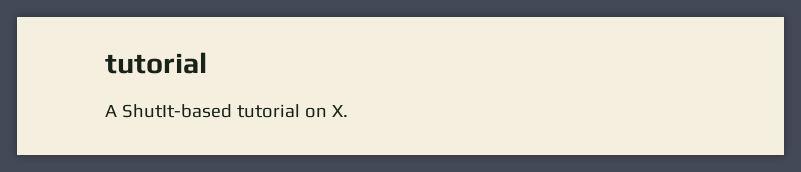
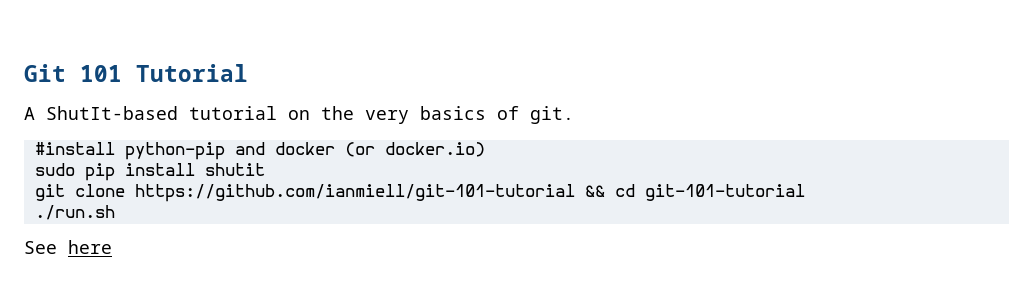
[105,52,207,74] tutorial -> [24,64,248,82] Git 101 Tutorial
[331,105,348,117] X. -> [321,106,574,124] [34,142,485,160] [34,163,265,181] [34,184,805,202] [34,205,115,220] [24,240,112,254] the very basics of git. // #install python-pip and docker (or docker.io) // sudo pip install shutit // git clone https://github.com/ianmiell/git-101-tutorial && cd git-101-tutorial // ./run.sh // See here

